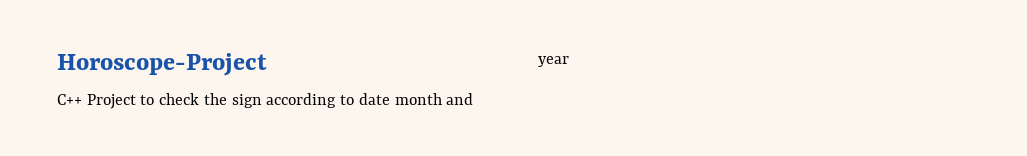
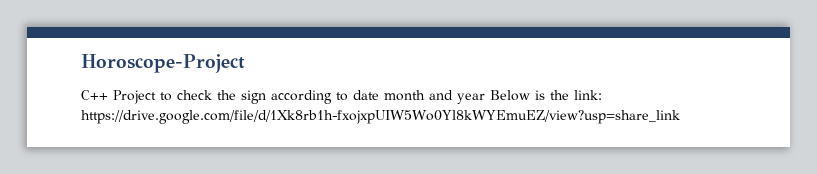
(569, 61) none -> [490,90,602,101] [81,110,680,124] Below is the link: https://drive.google.com/file/d/1Xk8rb1h-fxojxpUIW5Wo0Yl8kWYEmuEZ/view?usp=share_link

